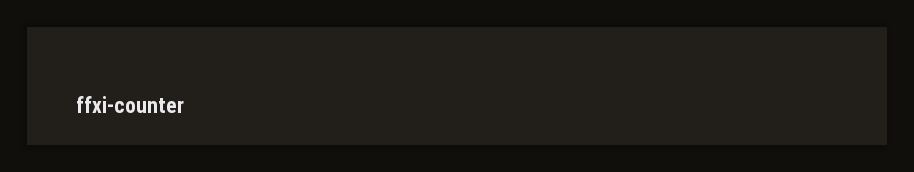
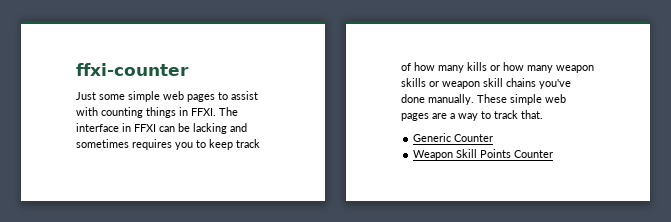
(184, 104) none -> [76,91,258,102] [76,107,238,118] [76,123,247,134] [76,139,260,150] [401,62,594,73] [401,78,571,89] [401,94,566,105] [401,110,543,121] [413,133,494,142] [413,149,554,160] // Just some simple web pages to assist with counting things in FFXI. The interface in FFXI can be lacking and sometimes requires you to keep track of how many kills or how many weapon skills or weapon skill chains you've done manually. These simple web pages are a way to track that. // Generic Counter // Weapon Skill Points Counter

